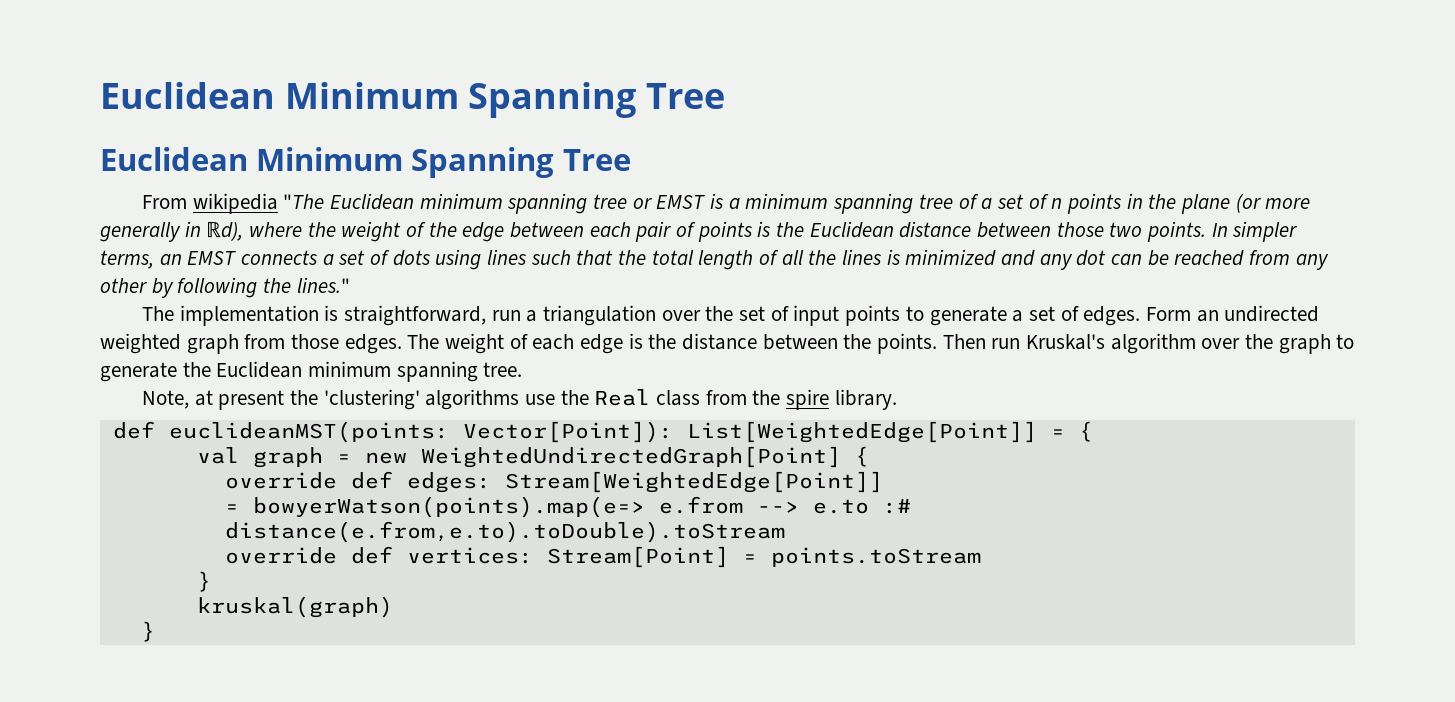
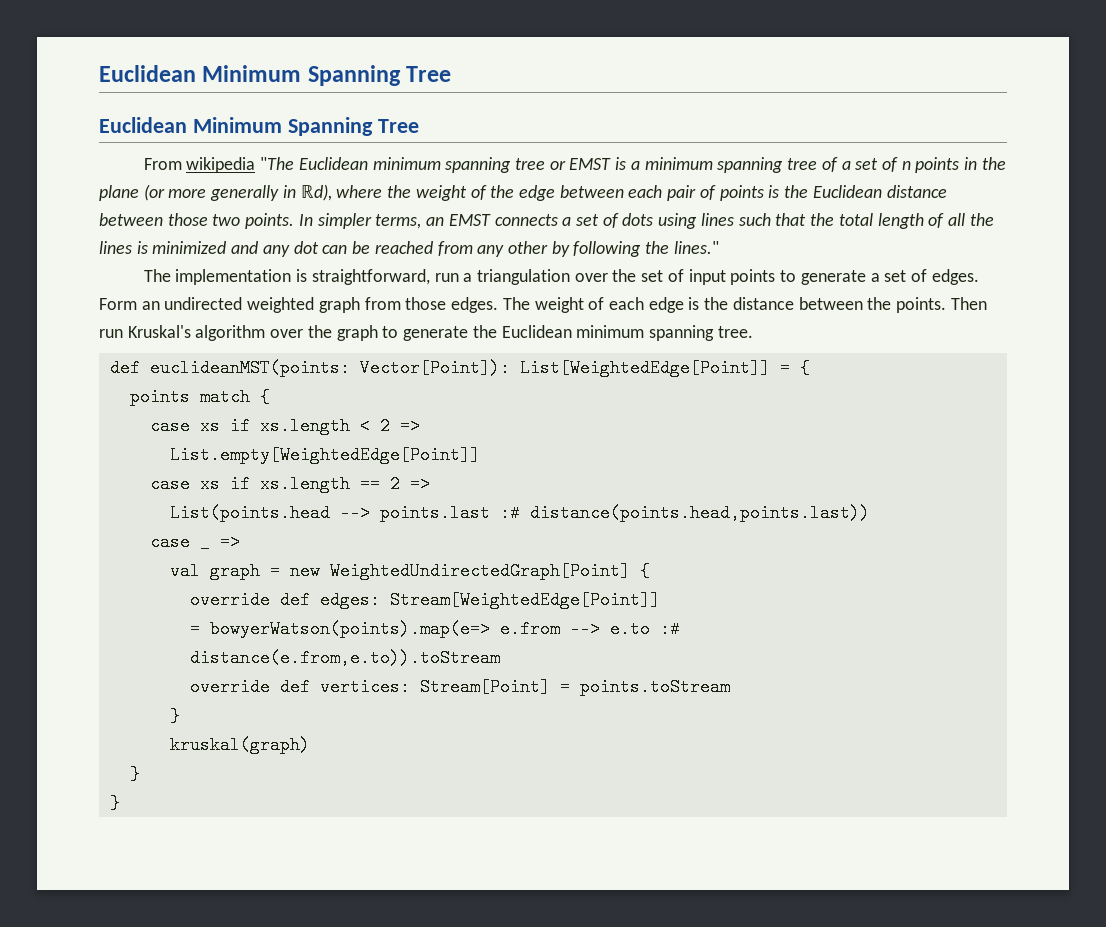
[142,389,897,410] // Note, at present the 'clustering' algorithms use the Real class from the spire library. -> (753, 332) none
(1093, 431) none -> [129,388,270,406] [149,417,420,435] [169,446,480,464] [149,475,430,493] [169,504,870,522] [149,533,240,551] // points match { // case xs if xs.length < 2 => // List.empty[WeightedEdge[Point]] // case xs if xs.length == 2 => // List(points.head --> points.last :# distance(points.head,points.last)) // case _ =>
[224,521,785,543] distance(e.from,e.to).toDouble).toStream -> [189,649,500,667] distance(e.from,e.to)).toStream
(155, 631) none -> [109,794,120,812] // }

